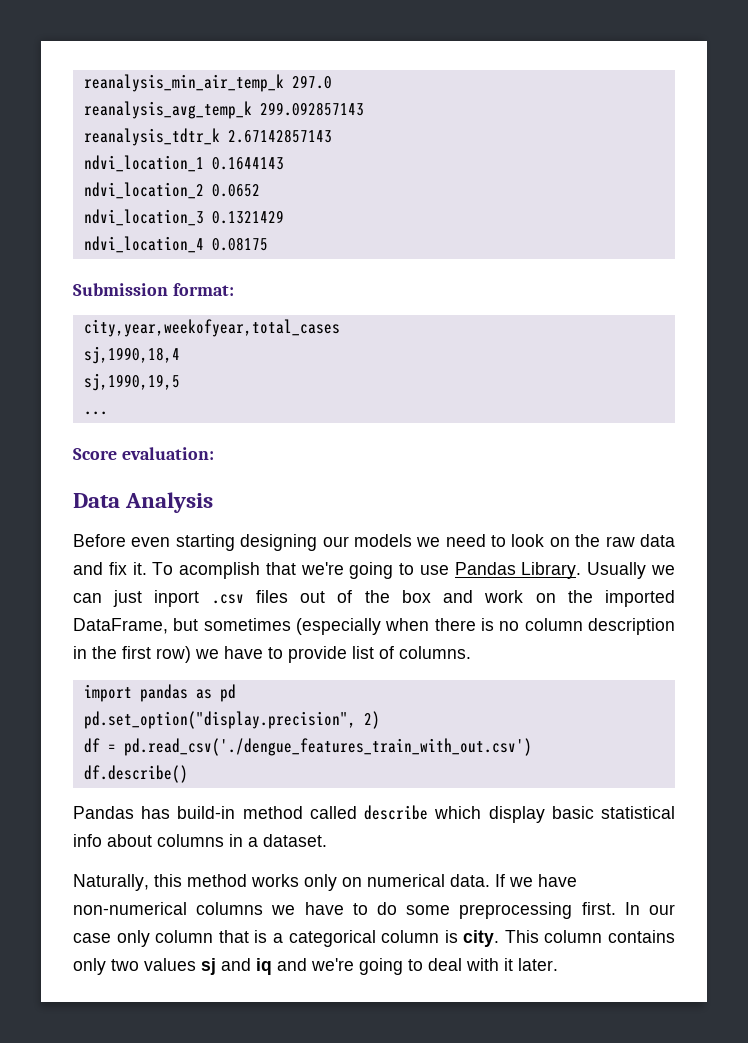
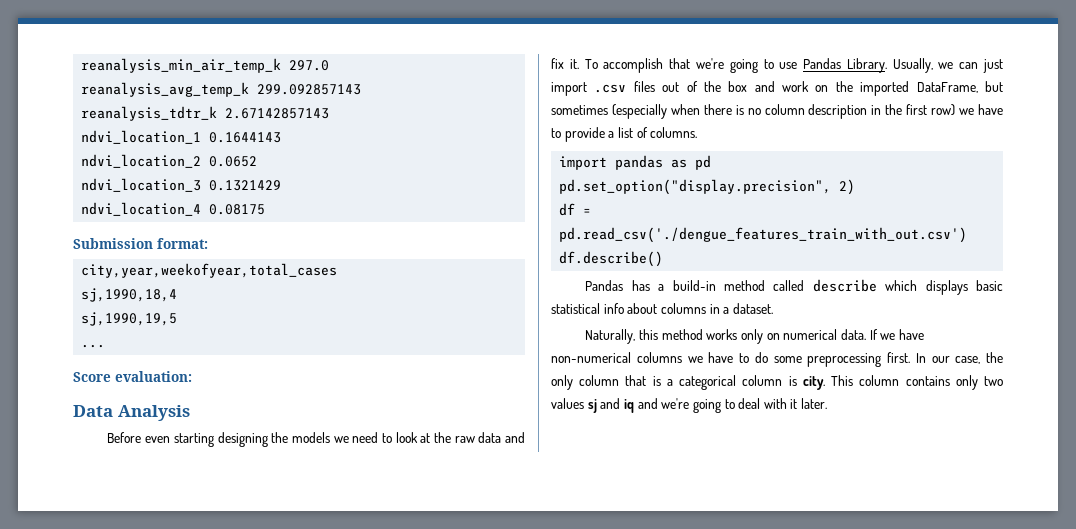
[322,536,349,547] our -> [271,432,289,443] the
[549,537,570,547] on -> [420,433,431,443] at
[179,562,261,579] acomplish -> [603,58,664,73] accomplish
[587,562,647,579] Usually -> [892,58,933,73] Usually,
[154,590,200,607] inport -> [551,82,587,96] import
(347, 654) none -> [608,131,615,138] a
(171, 812) none -> [658,284,665,291] a
[488,806,545,823] display -> [925,280,968,295] displays
[73,933,111,943] case -> [955,352,1003,364] case, the

